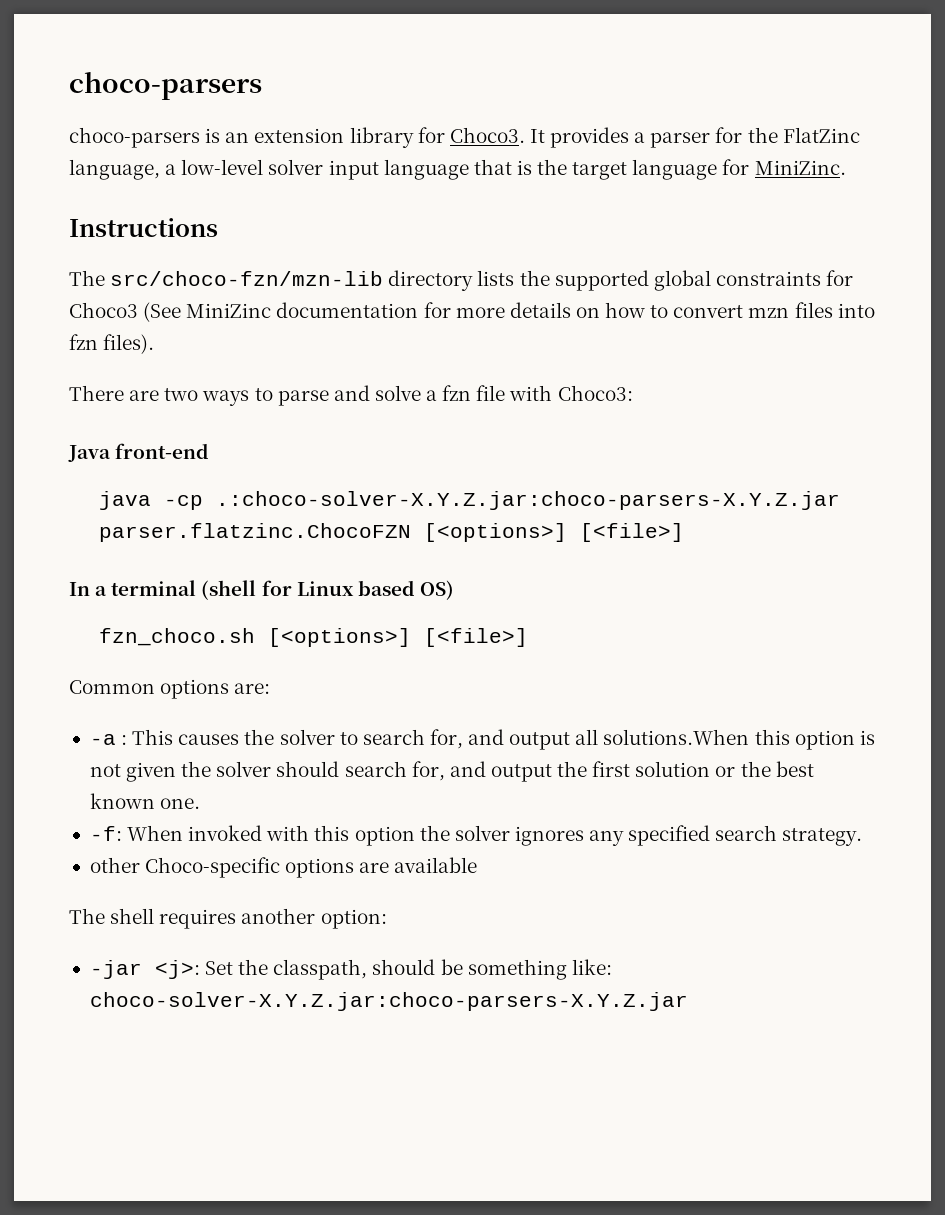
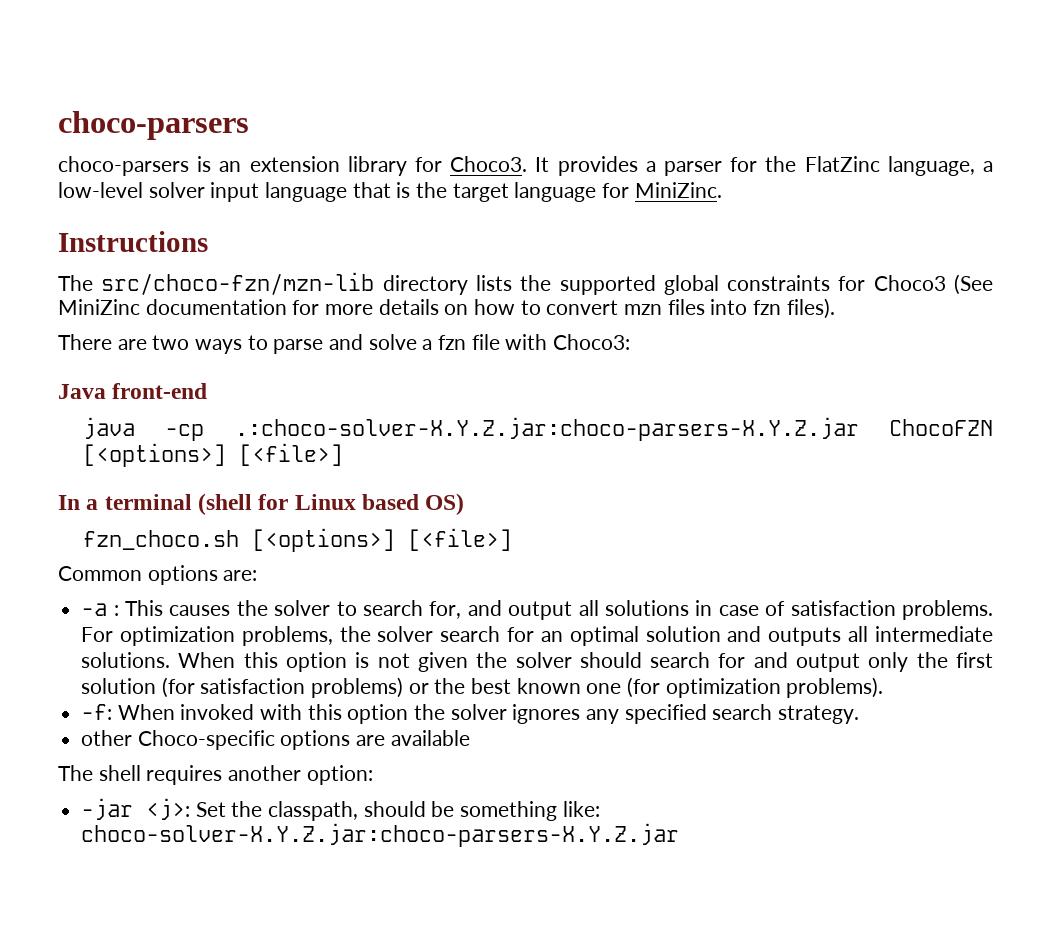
[99,523,412,542] parser.flatzinc.ChocoFZN -> [889,419,993,436] ChocoFZN
[603,729,750,745] solutions.When -> [604,600,993,620] [81,626,993,646] [81,652,236,668] solutions in case of satisfaction problems. For optimization problems, the solver search for an optimal solution and outputs all intermediate solutions. When
[411,761,552,782] for, and output -> [718,652,909,672] for and output only
(711, 769) none -> [161,677,404,698] (for satisfaction problems)
[160,798,201,809] one. -> [586,677,884,698] one (for optimization problems).

